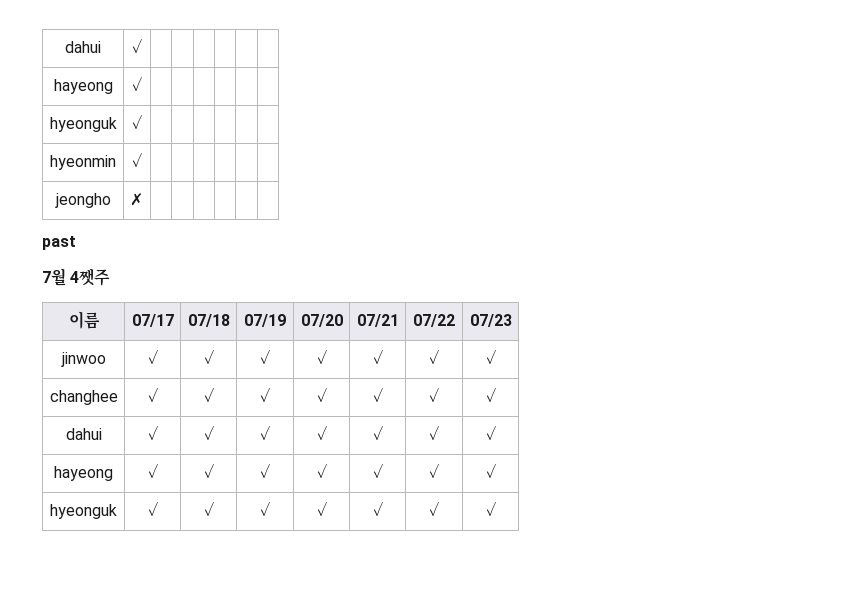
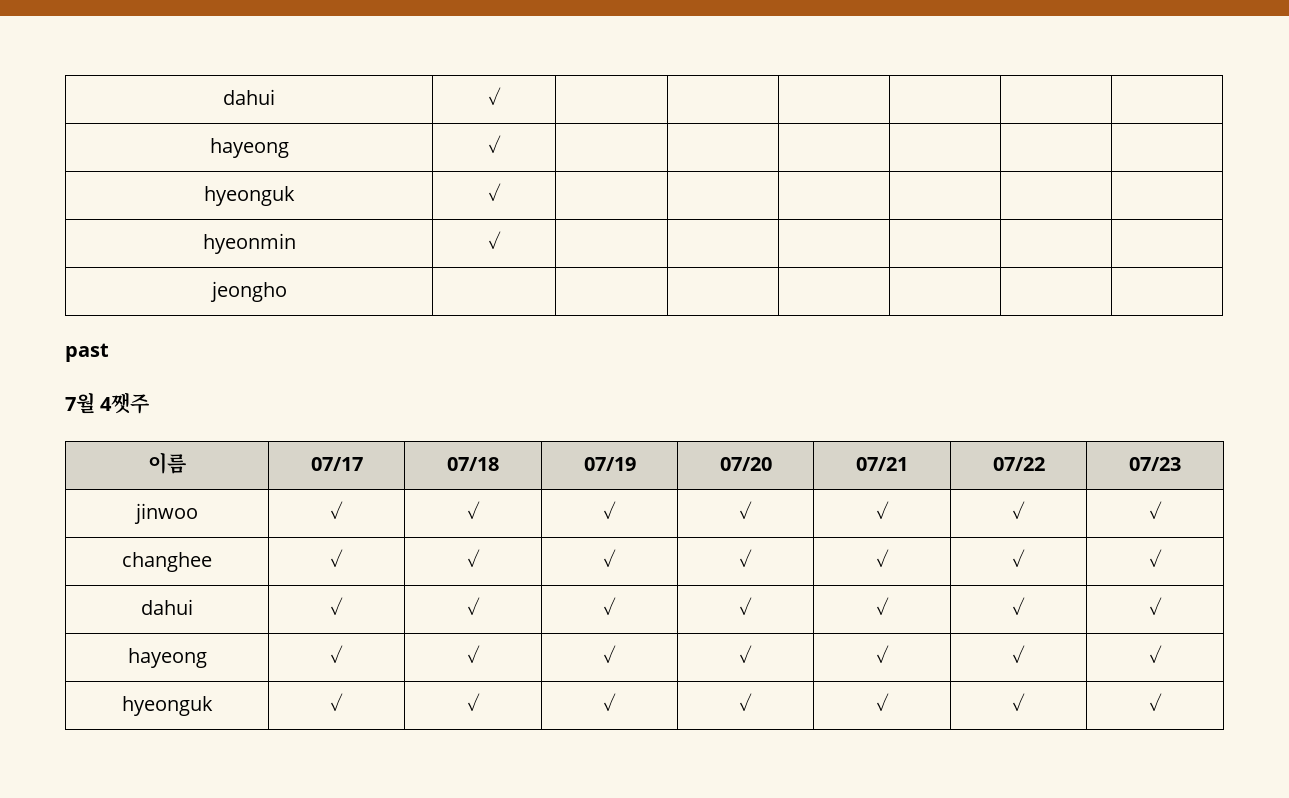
[129,193,143,206] ✗ -> (287, 291) none

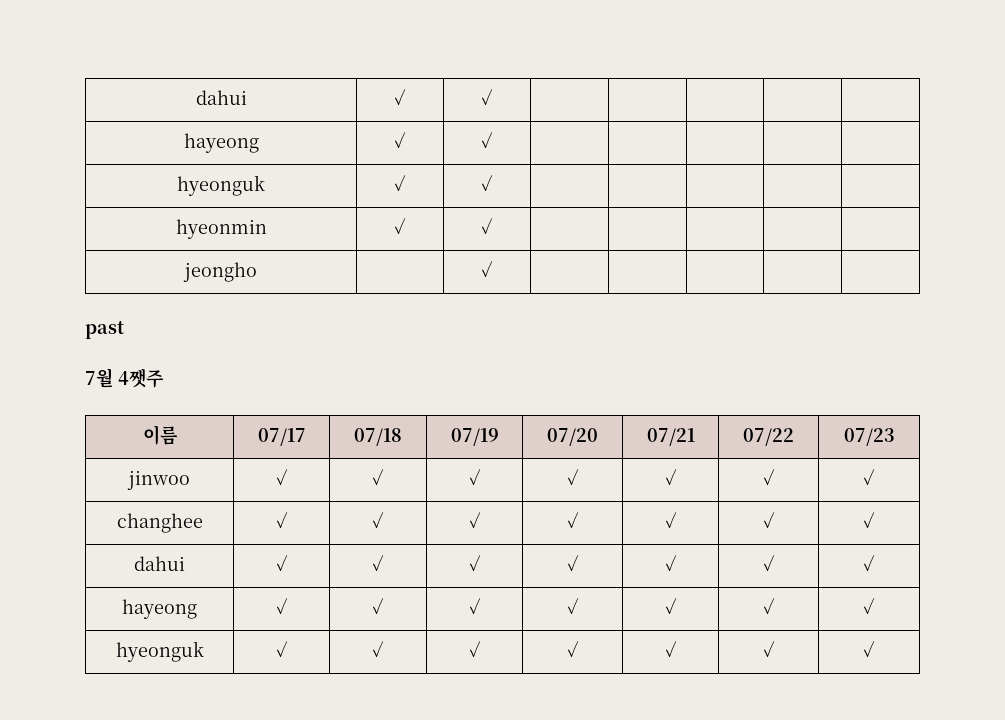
[223,89,275,105] [487,87,501,105] [209,138,289,158] [487,135,501,153] [203,186,295,206] [487,183,501,201] dahui | ✓ | | | | | | // hayeong | ✓ | | | | | | // hyeonguk | ✓ | -> [195,90,247,105] [394,89,406,105] [481,89,493,105] [183,133,259,153] [394,132,406,148] [481,132,493,148] [177,175,265,196] [394,175,406,191] [481,175,493,191] dahui | ✓ | ✓ | | | | | // hayeong | ✓ | ✓ | | | | | // hyeonguk | ✓ | ✓
(501, 240) none -> [481,218,493,234] ✓
(287, 291) none -> [481,261,493,277] ✓

